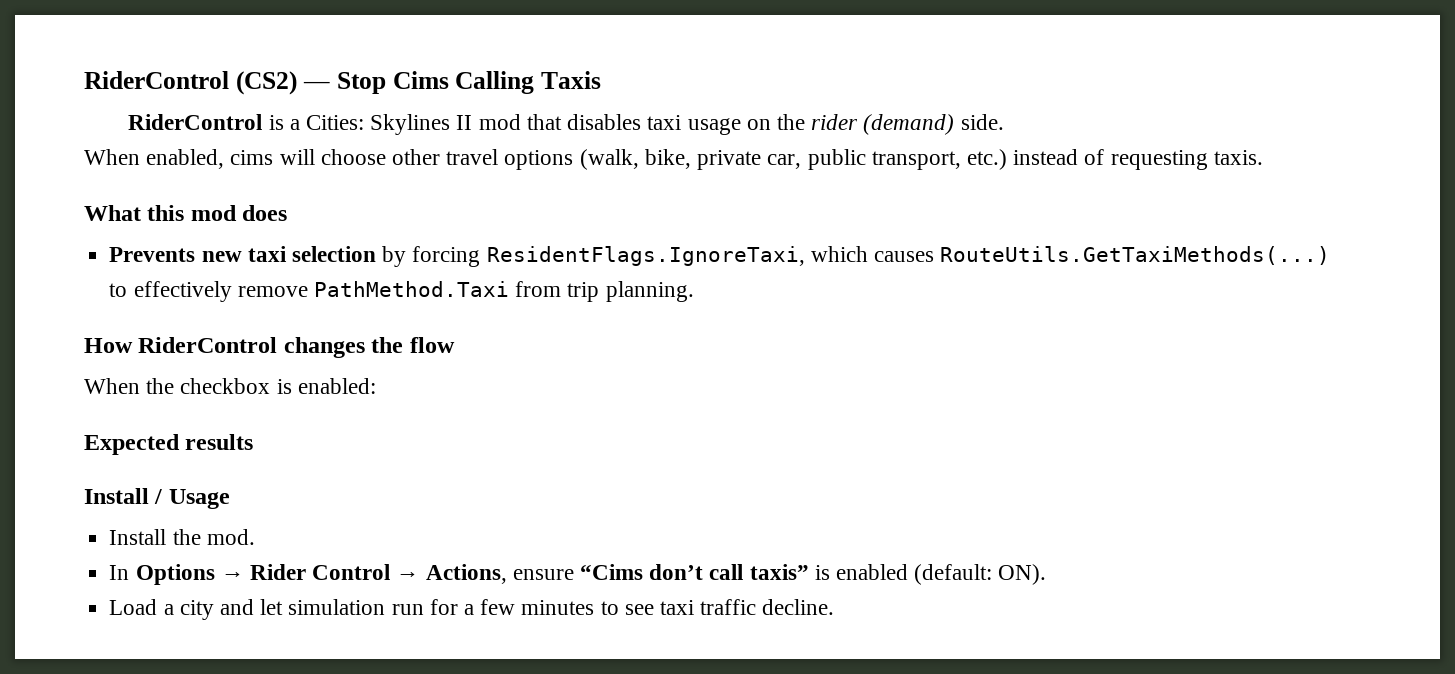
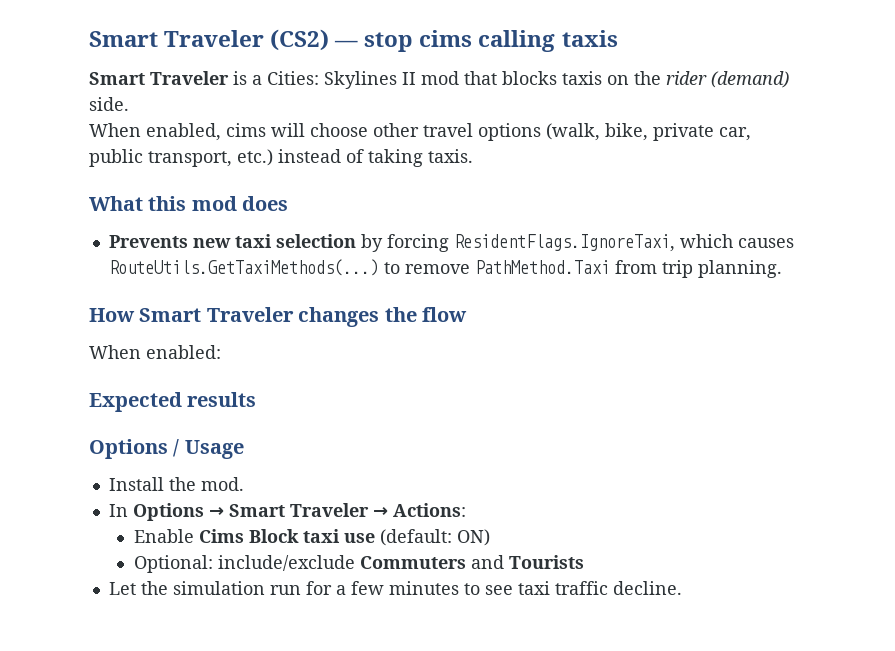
[84,71,602,95] [128,114,263,130] RiderControl (CS2) — Stop Cims Calling Taxis // RiderControl -> [89,29,618,52] [89,71,229,85] Smart Traveler (CS2) — stop cims calling taxis // Smart Traveler
[567,114,741,135] disables taxi usage -> [502,71,602,85] blocks taxis
[1110,150,1208,170] requesting -> [368,149,423,167] taking
[133,281,232,302] effectively -> (400, 268) none
[138,337,278,353] RiderControl -> [139,307,294,322] Smart Traveler
[146,378,292,394] the checkbox is -> (141, 352) none
[84,488,149,504] Install -> [89,439,168,459] Options
[249,564,1047,585] [109,599,284,620] Rider Control → Actions, ensure “Cims don’t call taxis” is enabled (default: ON). // Load a city and let -> [228,503,466,517] [133,529,490,546] [133,555,584,573] [108,581,168,595] Smart Traveler → Actions: // Enable Cims Block taxi use (default: ON) // Optional: include/exclude Commuters and Tourists // Let the

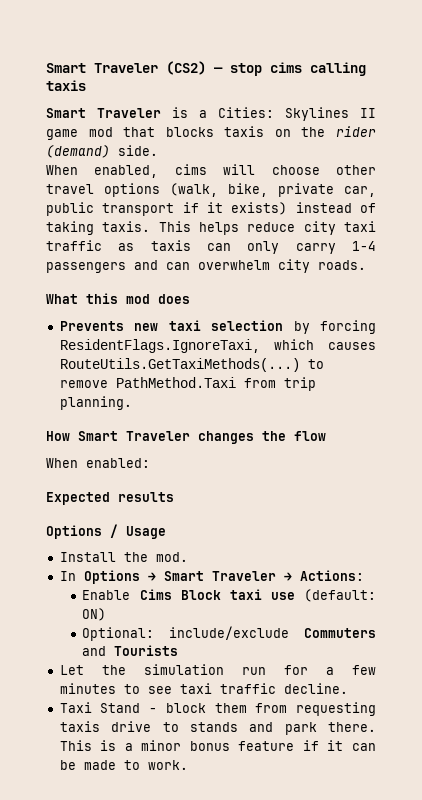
(416, 78) none -> [46,129,78,140] game
[148,149,273,167] transport, etc.) -> [102,202,288,216] transport if it exists)
(473, 156) none -> [158,221,376,235] [46,240,377,254] [46,259,366,273] This helps reduce city taxi traffic as taxis can only carry 1-4 passengers and can overwhelm city roads.
(682, 588) none -> [59,702,376,716] [59,721,376,735] [59,740,376,751] [59,760,188,770] // Taxi Stand - block them from requesting taxis drive to stands and park there. This is a minor bonus feature if it can be made to work.

